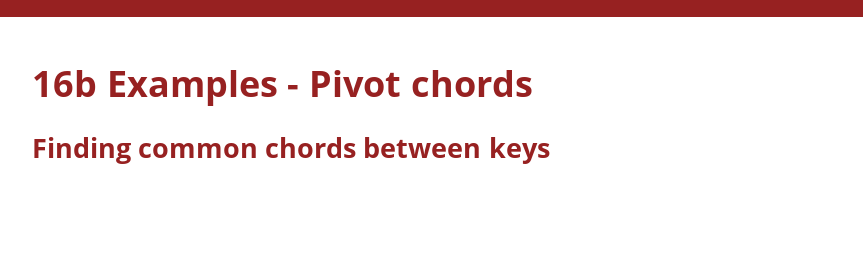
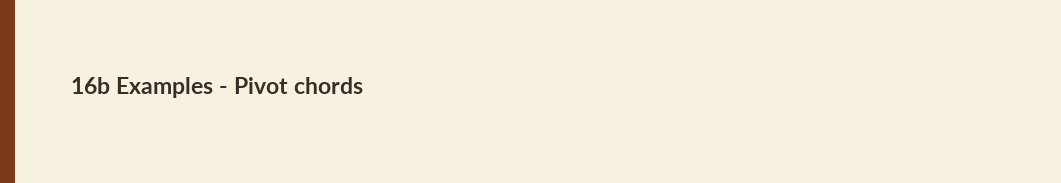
[32,137,550,164] // Finding common chords between keys -> (364, 85) none

